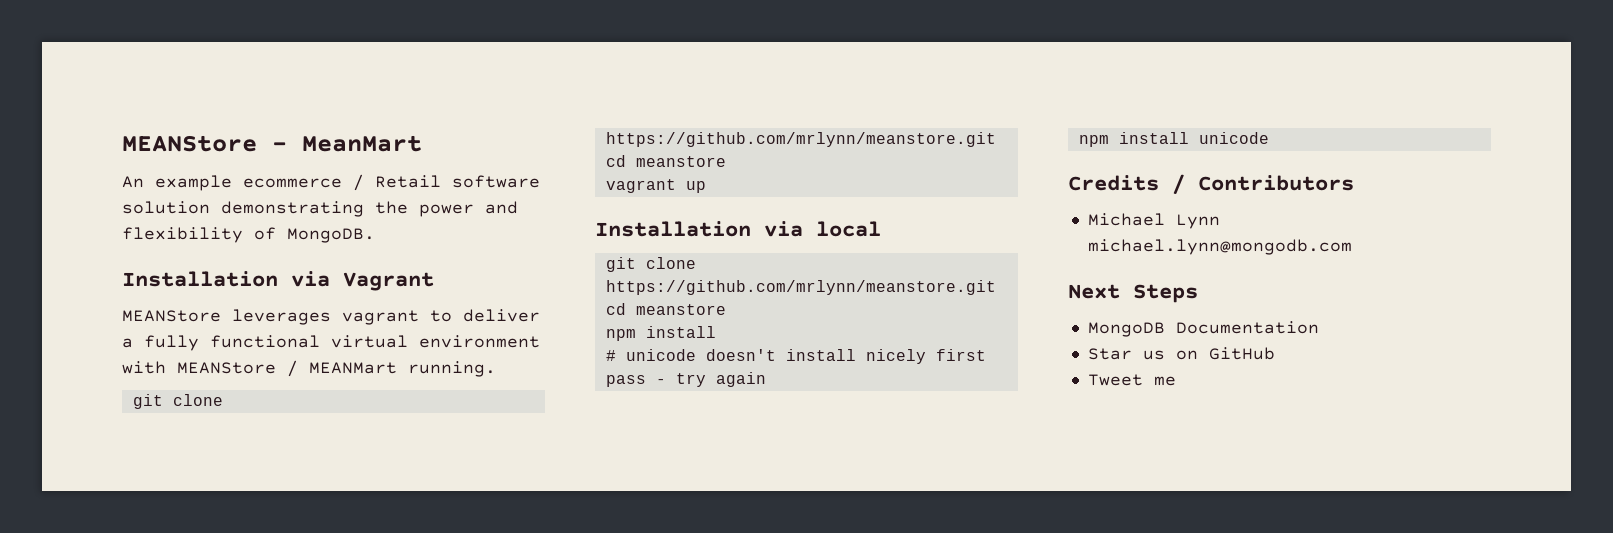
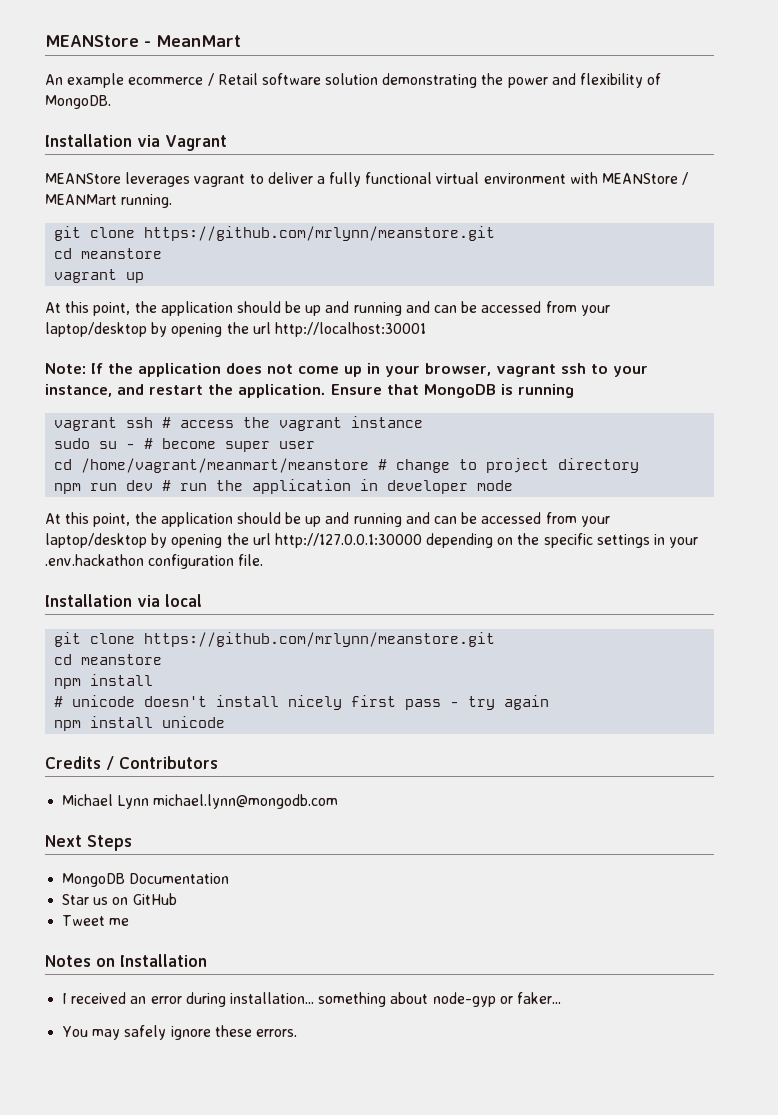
(706, 187) none -> [45,301,610,316] [45,322,426,337] [45,363,648,377] [45,384,574,398] [54,416,424,431] [54,438,316,452] [54,458,640,473] [54,479,514,494] [45,512,610,527] [45,533,699,548] [45,554,264,569] // At this point, the application should be up and running and can be accessed from your laptop/desktop by opening the url http://localhost:30001 // Note: If the application does not come up in your browser, vagrant ssh to your instance, and restart the application. Ensure that MongoDB is running // vagrant ssh # access the vagrant instance // sudo su - # become super user // cd /home/vagrant/meanmart/meanstore # change to project directory // npm run dev # run the application in developer mode // At this point, the application should be up and running and can be accessed from your laptop/desktop by opening the url http://127.0.0.1:30000 depending on the specific settings in your .env.hackathon configuration file.
(1176, 381) none -> [45,954,207,967] [62,992,561,1007] [62,1025,297,1040] // Notes on Installation // I received an error during installation... something about node-gyp or faker... // You may safely ignore these errors.

